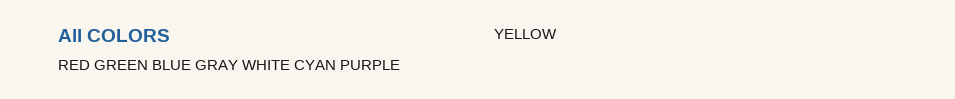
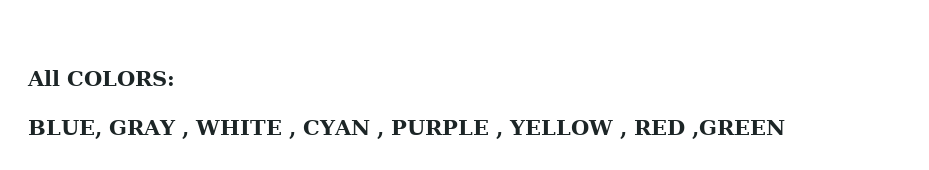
[87,29,171,42] [58,60,401,70] [494,29,557,39] COLORS // RED GREEN BLUE GRAY WHITE CYAN PURPLE YELLOW -> [67,71,175,86] [28,120,785,139] COLORS: // BLUE, GRAY , WHITE , CYAN , PURPLE , YELLOW , RED ,GREEN

